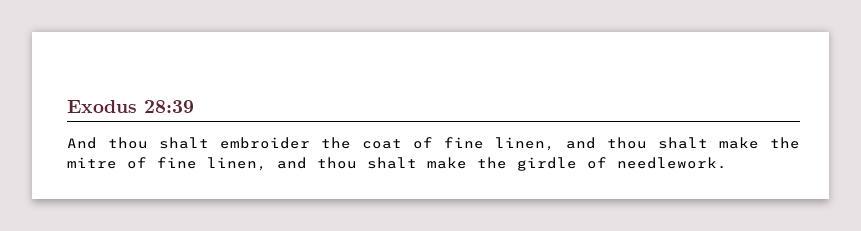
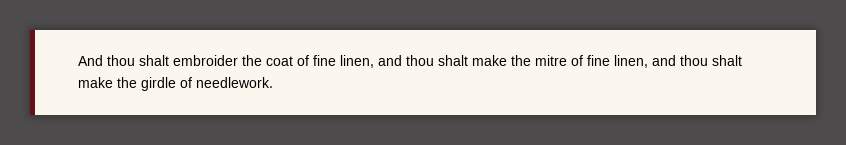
[67,100,194,113] Exodus 28:39 // -> (78, 60) none

